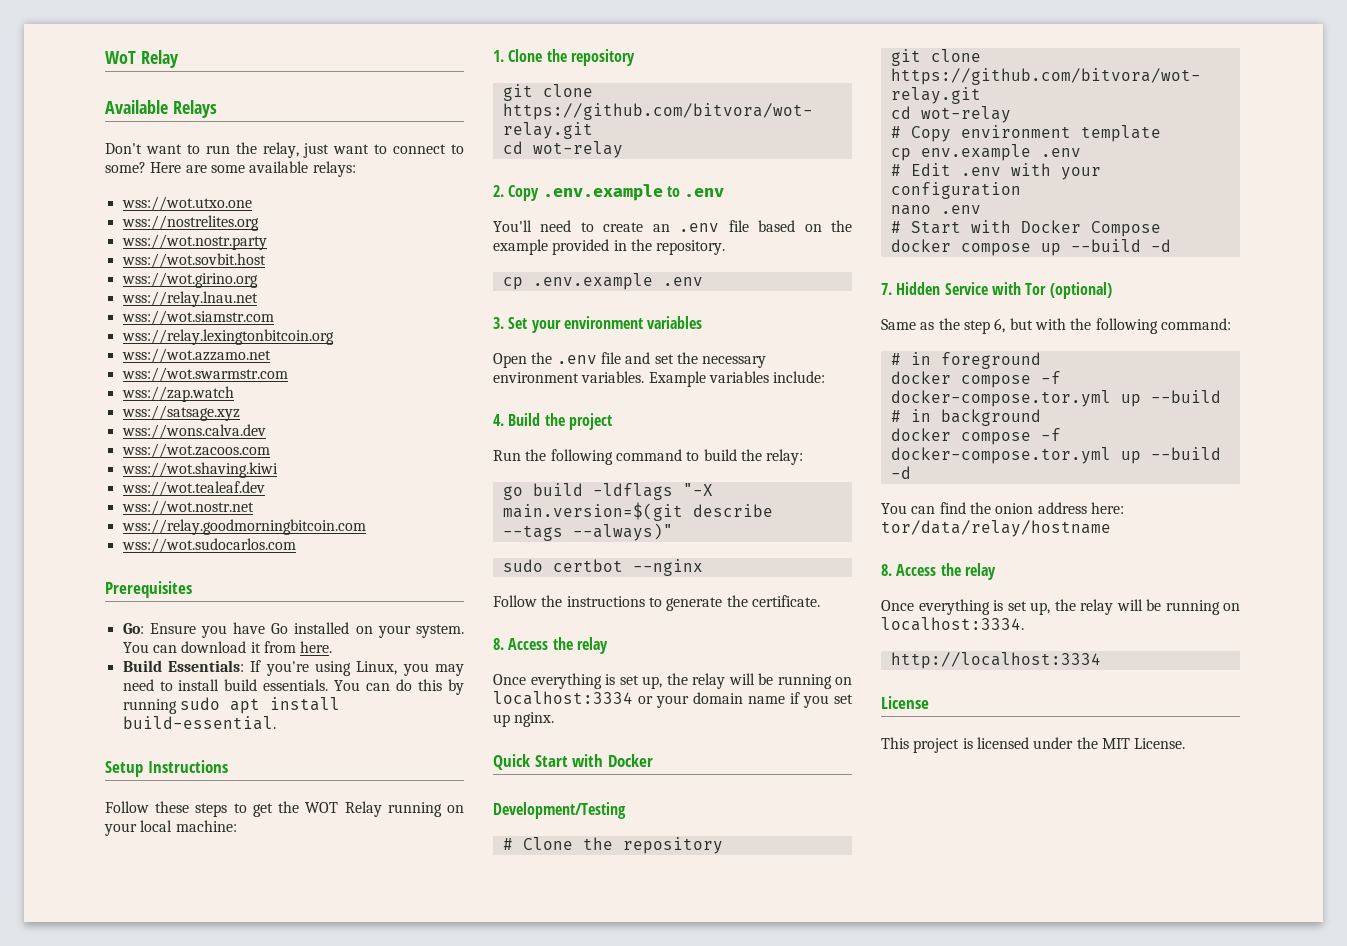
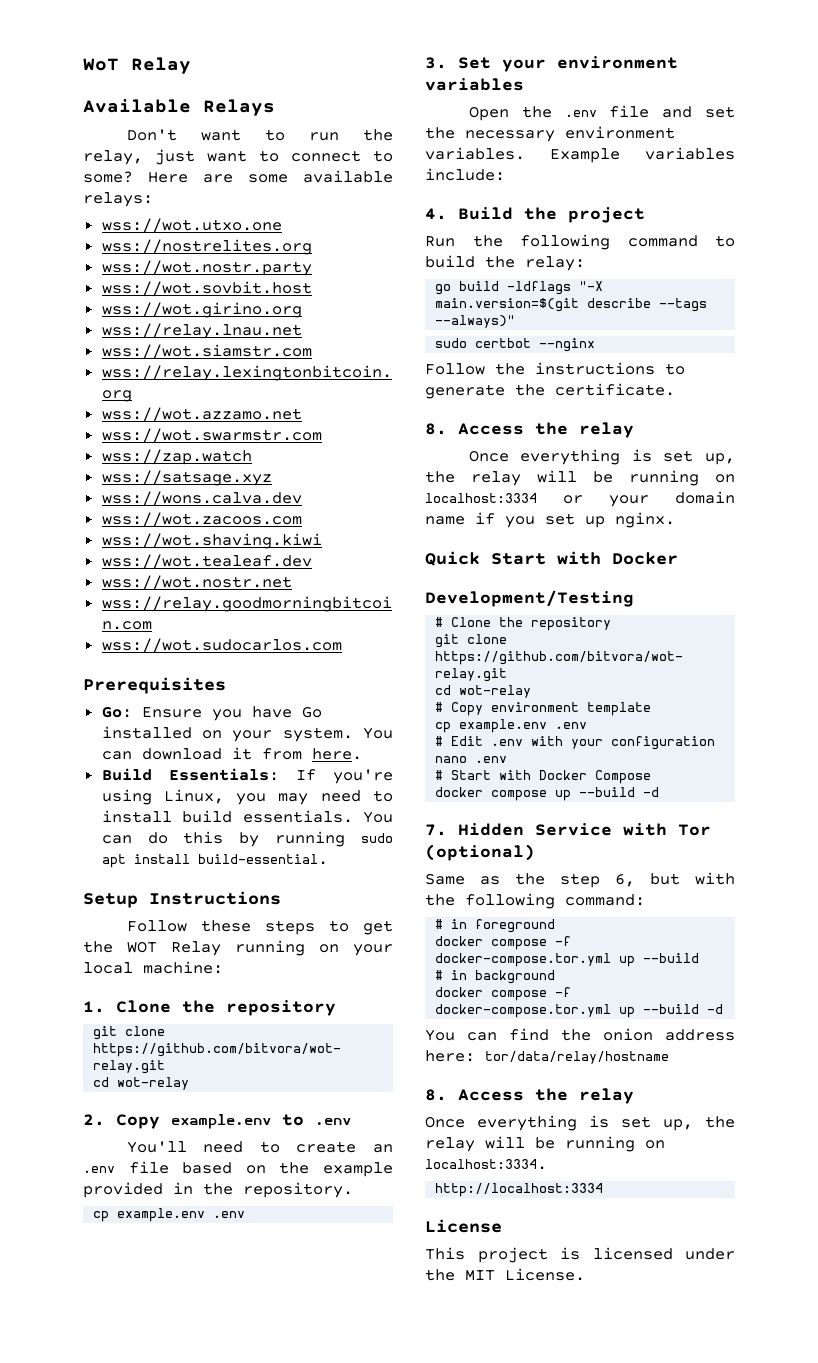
[542,184,663,201] .env.example -> [171,1114,271,1129] example.env
[532,273,653,290] .env.example -> [117,1208,206,1222] example.env
[920,144,1031,161] env.example -> [459,719,548,733] example.env

